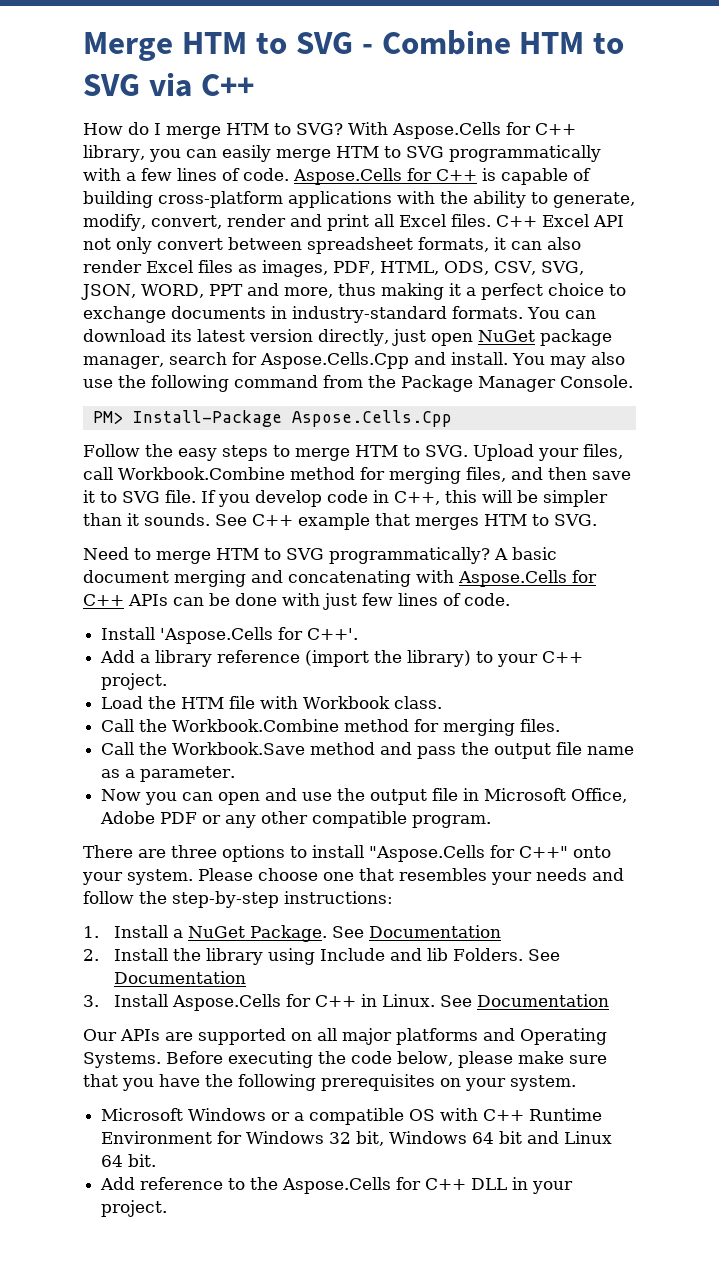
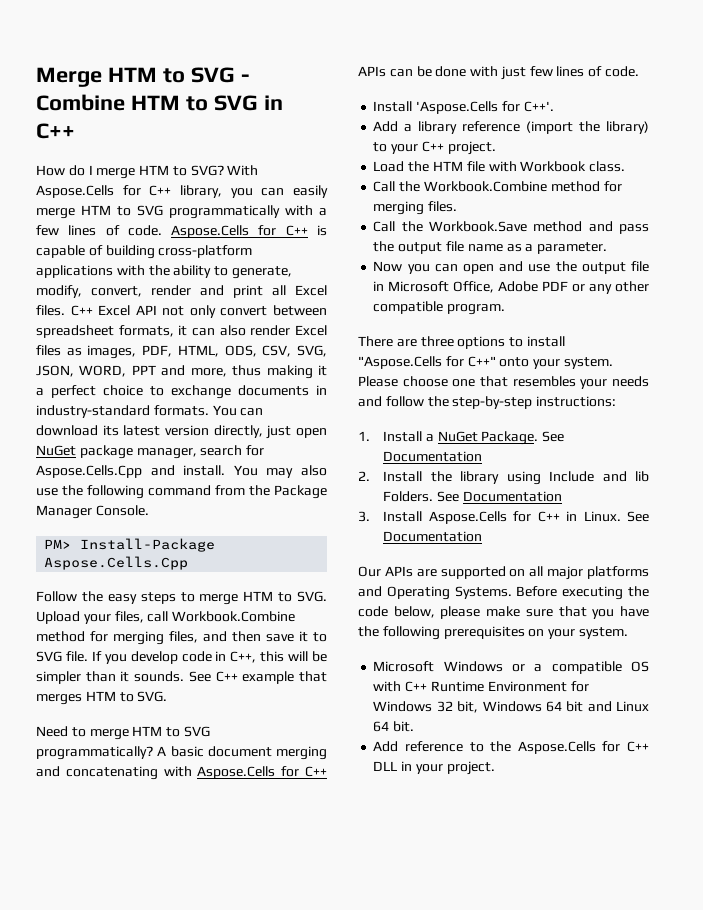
[148,72,192,97] via -> [263,95,283,110] in

